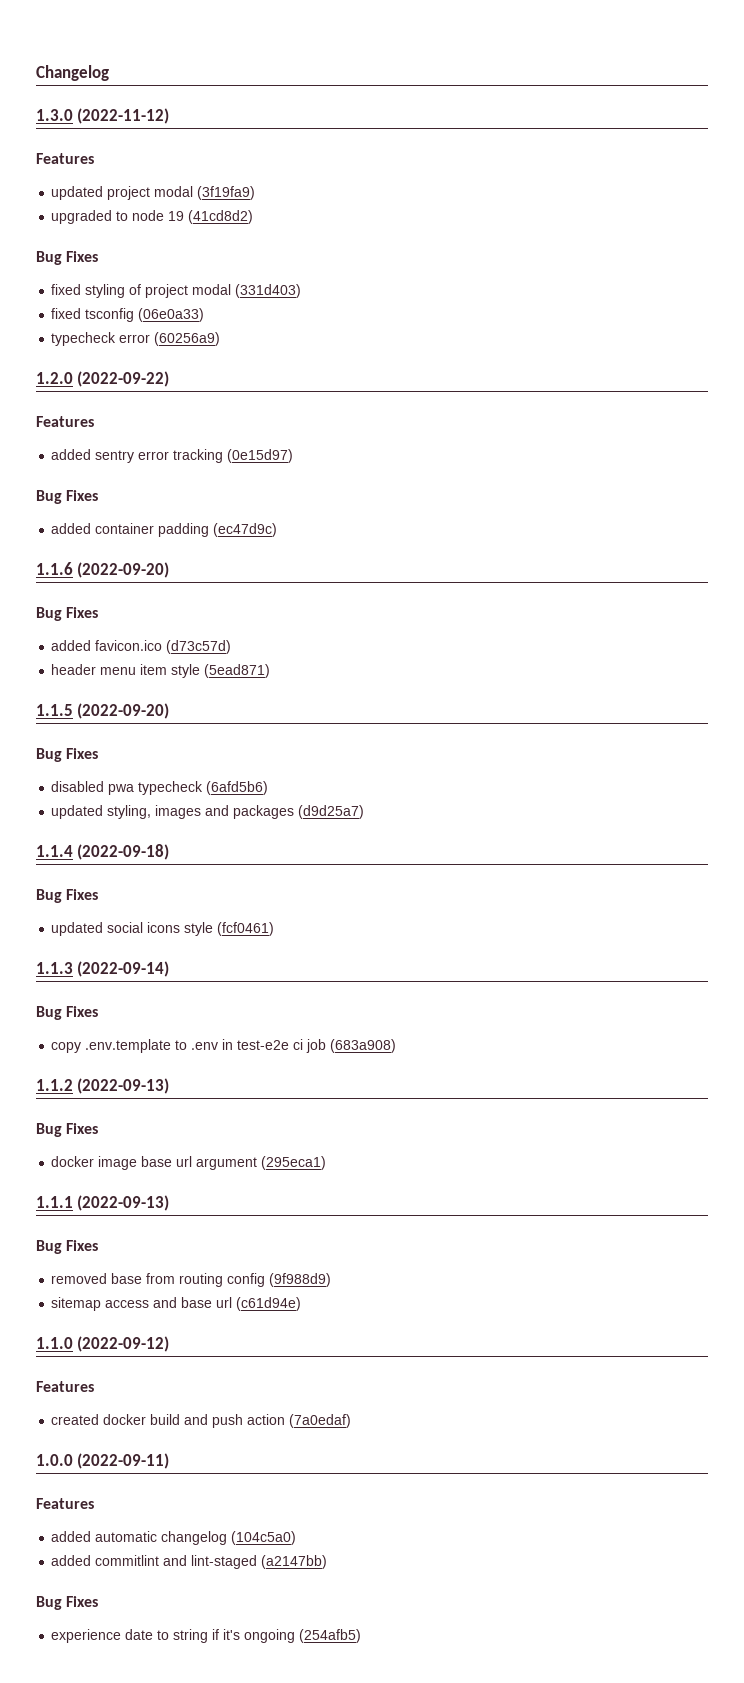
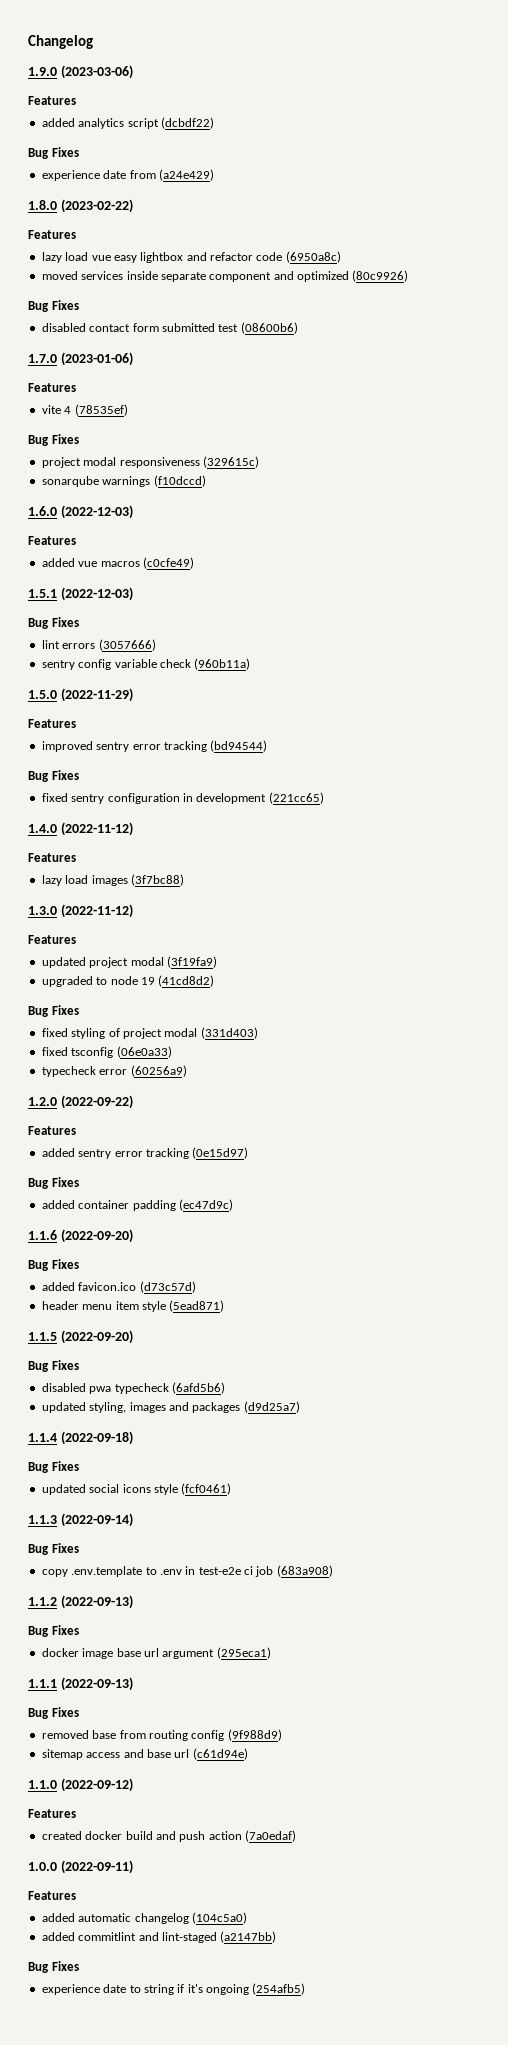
(109, 73) none -> [28,65,133,79] [28,96,76,105] [41,117,214,129] [28,147,79,159] [41,169,214,181] [28,199,133,213] [28,230,76,239] [41,251,341,263] [41,270,409,282] [28,300,79,312] [41,322,298,334] [28,352,133,366] [28,383,76,392] [41,404,128,416] [28,434,79,446] [41,456,259,468] [41,475,206,487] [28,505,133,519] [28,536,76,545] [41,557,194,569] [28,587,133,601] [28,617,79,629] [41,639,156,651] [41,658,251,670] [28,688,133,702] [28,719,76,728] [41,740,268,752] [28,770,79,782] [41,792,324,804] [28,822,133,836] [28,853,76,862] [41,874,184,886] // 1.9.0 (2023-03-06) // Features // added analytics script (dcbdf22) // Bug Fixes // experience date from (a24e429) // 1.8.0 (2023-02-22) // Features // lazy load vue easy lightbox and refactor code (6950a8c) // moved services inside separate component and optimized (80c9926) // Bug Fixes // disabled contact form submitted test (08600b6) // 1.7.0 (2023-01-06) // Features // vite 4 (78535ef) // Bug Fixes // project modal responsiveness (329615c) // sonarqube warnings (f10dccd) // 1.6.0 (2022-12-03) // Features // added vue macros (c0cfe49) // 1.5.1 (2022-12-03) // Bug Fixes // lint errors (3057666) // sentry config variable check (960b11a) // 1.5.0 (2022-11-29) // Features // improved sentry error tracking (bd94544) // Bug Fixes // fixed sentry configuration in development (221cc65) // 1.4.0 (2022-11-12) // Features // lazy load images (3f7bc88)

